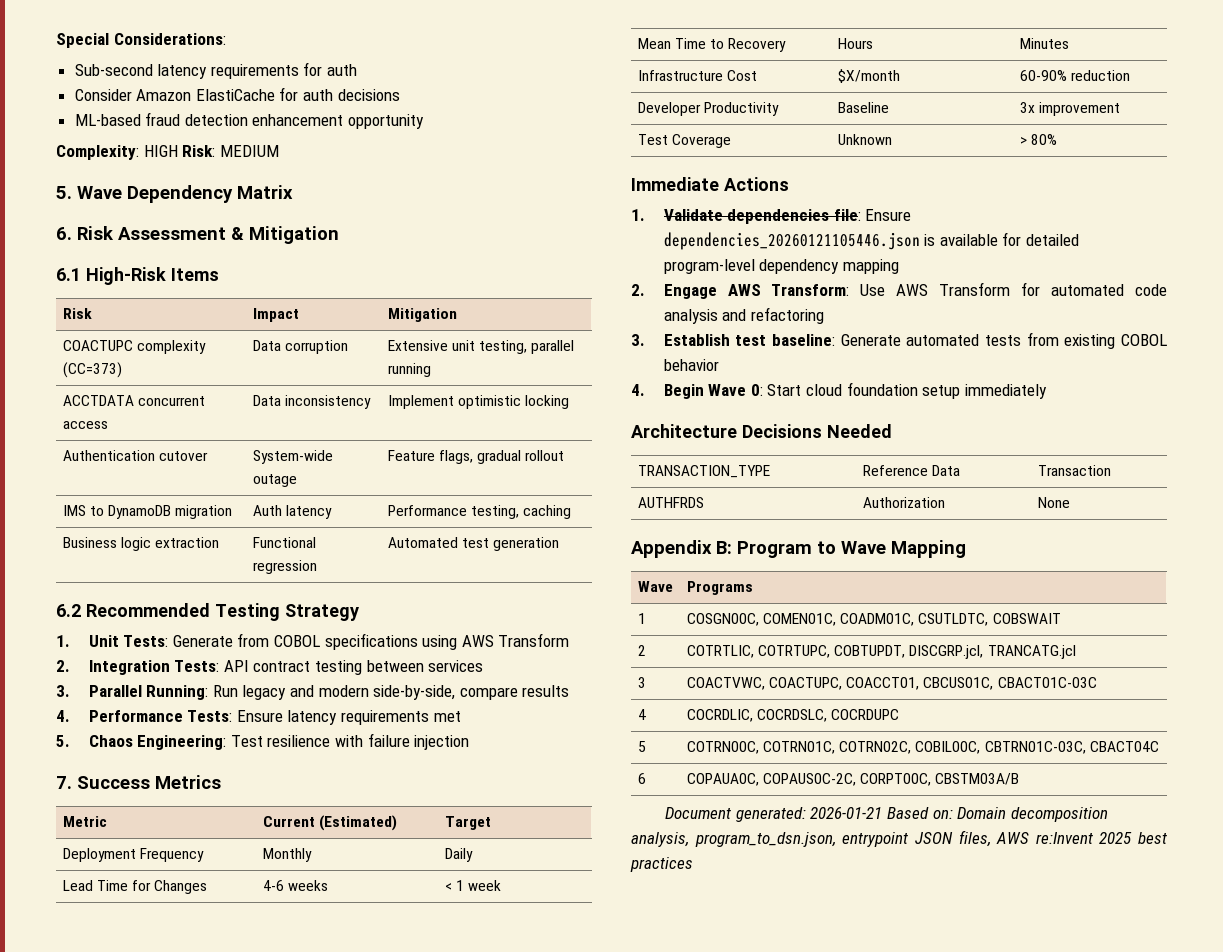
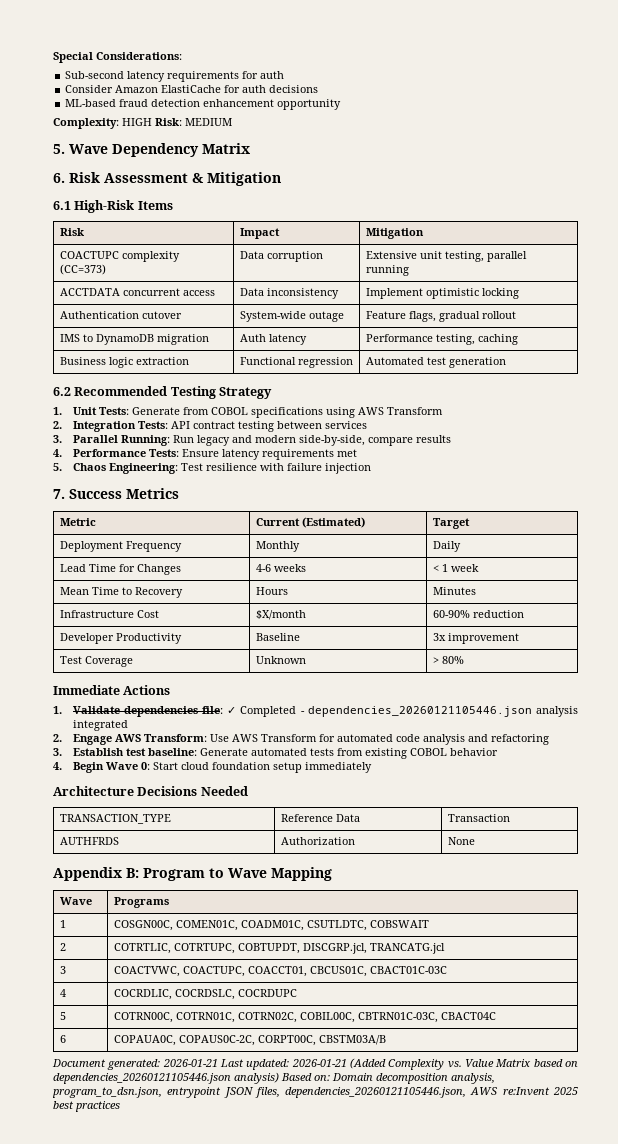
[865,209,912,221] [663,232,1080,250] [663,259,899,274] Ensure dependencies_20260121105446.json is available for detailed program-level dependency mapping -> [227,706,578,717] [72,720,128,731] ✓ Completed - dependencies_20260121105446.json analysis integrated
(883, 813) none -> [220,1058,578,1070] [53,1072,279,1084] Last updated: 2026-01-21 (Added Complexity vs. Value Matrix based on dependencies_20260121105446.json analysis)
(991, 838) none -> [285,1087,467,1098] dependencies_20260121105446.json,

